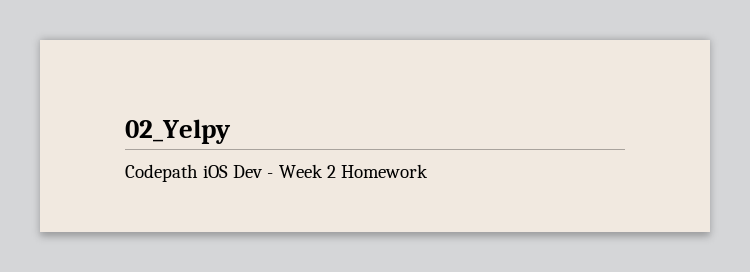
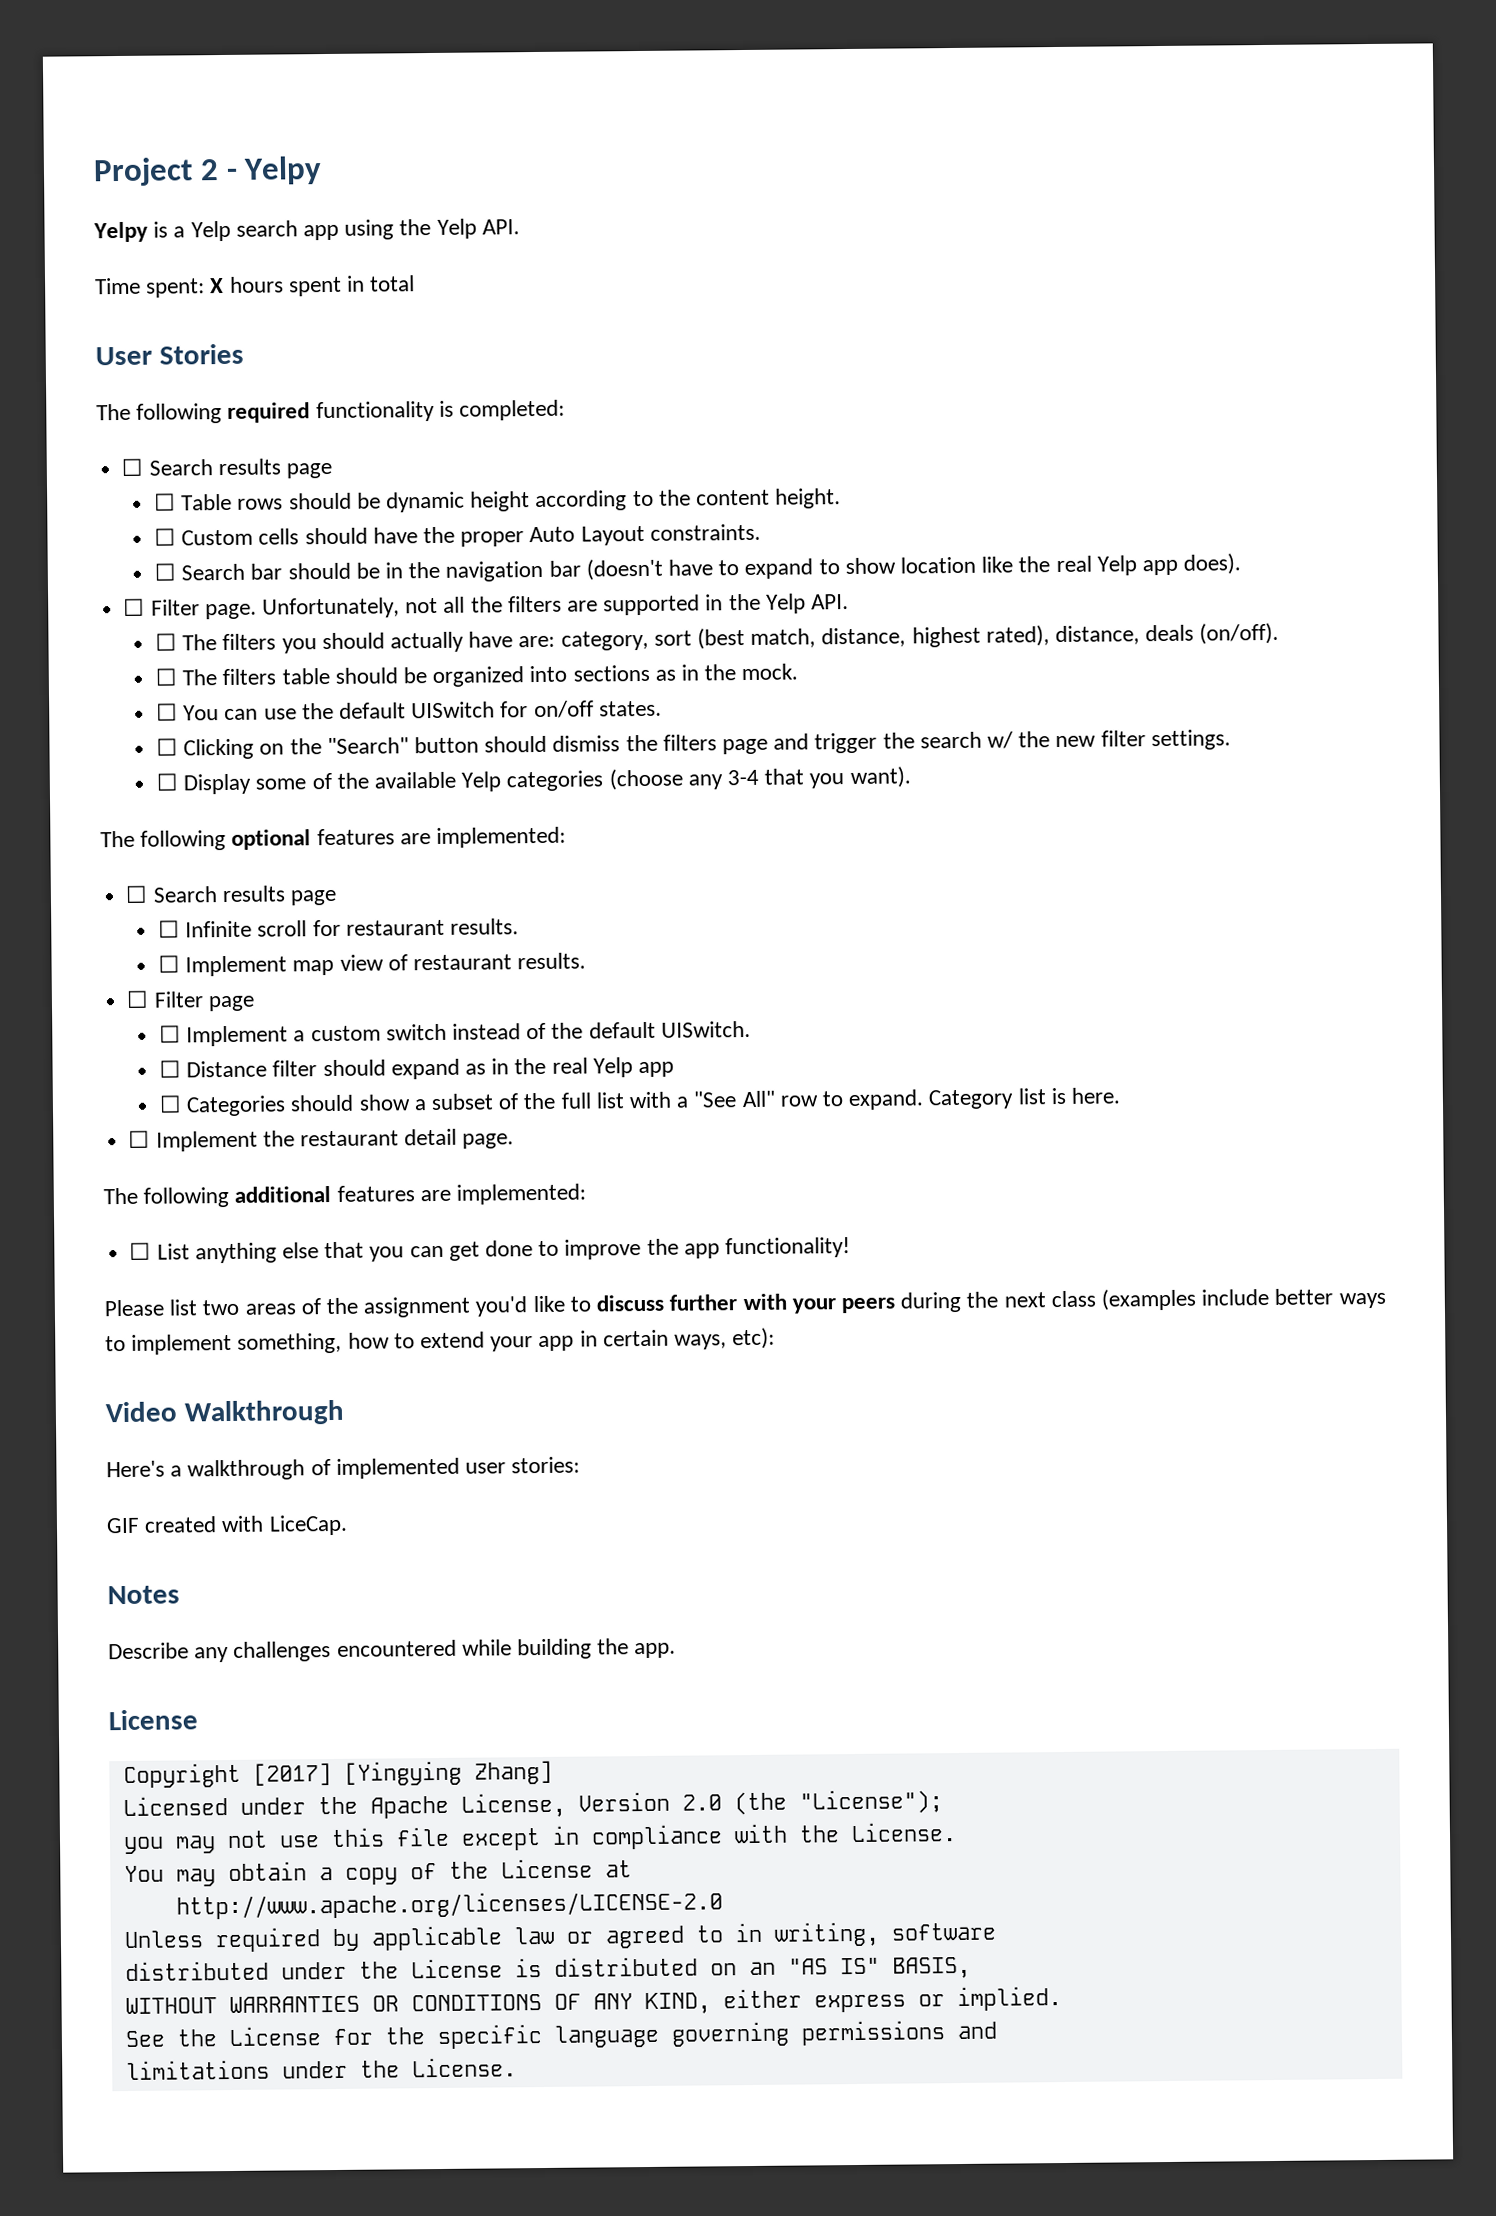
[125,119,231,144] [125,164,428,182] 02_Yelpy // Codepath iOS Dev - Week 2 Homework -> [93,156,323,187] [93,218,520,243] [95,275,416,298] [95,343,244,366] [96,399,566,424] [121,458,332,479] [153,488,842,513] [153,523,761,547] [153,553,1242,582] [123,593,850,620] [154,622,1280,654] [154,663,799,688] [155,700,662,721] [155,729,1231,760] [155,766,911,795] [100,826,567,851] [125,885,337,906] [157,918,519,938] [157,952,587,977] [126,990,255,1012] [158,1020,751,1047] [158,1057,674,1080] [158,1087,1121,1117] [128,1128,515,1152] [103,1183,587,1208] [129,1237,851,1264] [104,1288,1386,1318] [105,1327,776,1355] [105,1399,345,1426] [106,1456,581,1481] [106,1514,348,1536] [107,1585,180,1605] [108,1638,677,1663] [108,1709,198,1731] [122,1760,553,1789] [122,1789,943,1819] [122,1822,957,1855] [123,1858,632,1887] [175,1890,723,1920] [123,1921,996,1953] [124,1956,971,1982] [124,1986,1062,2015] [124,2020,997,2050] [125,2057,517,2081] Project 2 - Yelpy // Yelpy is a Yelp search app using the Yelp API. // Time spent: X hours spent in total // User Stories // The following required functionality is completed: // ☐ Search results page // ☐ Table rows should be dynamic height according to the content height. // ☐ Custom cells should have the proper Auto Layout constraints. // ☐ Search bar should be in the navigation bar (doesn't have to expand to show location like the real Yelp app does). // ☐ Filter page. Unfortunately, not all the filters are supported in the Yelp API. // ☐ The filters you should actually have are: category, sort (best match, distance, highest rated), distance, deals (on/off). // ☐ The filters table should be organized into sections as in the mock. // ☐ You can use the default UISwitch for on/off states. // ☐ Clicking on the "Search" button should dismiss the filters page and trigger the search w/ the new filter settings. // ☐ Display some of the available Yelp categories (choose any 3-4 that you want). // The following optional features are implemented: // ☐ Search results page // ☐ Infinite scroll for restaurant results. // ☐ Implement map view of restaurant results. // ☐ Filter page // ☐ Implement a custom switch instead of the default UISwitch. // ☐ Distance filter should expand as in the real Yelp app // ☐ Categories should show a subset of the full list with a "See All" row to expand. Category list is here. // ☐ Implement the restaurant detail page. // The following additional features are implemented: // ☐ List anything else that you can get done to improve the app functionality! // Please list two areas of the assignment you'd like to discuss further with your peers during the next class (examples include better ways to implement something, how to extend your app in certain ways, etc): // Video Walkthrough // Here's a walkthrough of implemented user stories: // GIF created with LiceCap. // Notes // Describe any challenges encountered while building the app. // License // Copyright [2017] [Yingying Zhang] // Licensed under the Apache License, Version 2.0 (the "License"); // you may not use this file except in compliance with the License. // You may obtain a copy of the License at // http://www.apache.org/licenses/LICENSE-2.0 // Unless required by applicable law or agreed to in writing, software // distributed under the License is distributed on an "AS IS" BASIS, // WITHOUT WARRANTIES OR CONDITIONS OF ANY KIND, either express or implied. // See the License for the specific language governing permissions and // limitations under the License.

